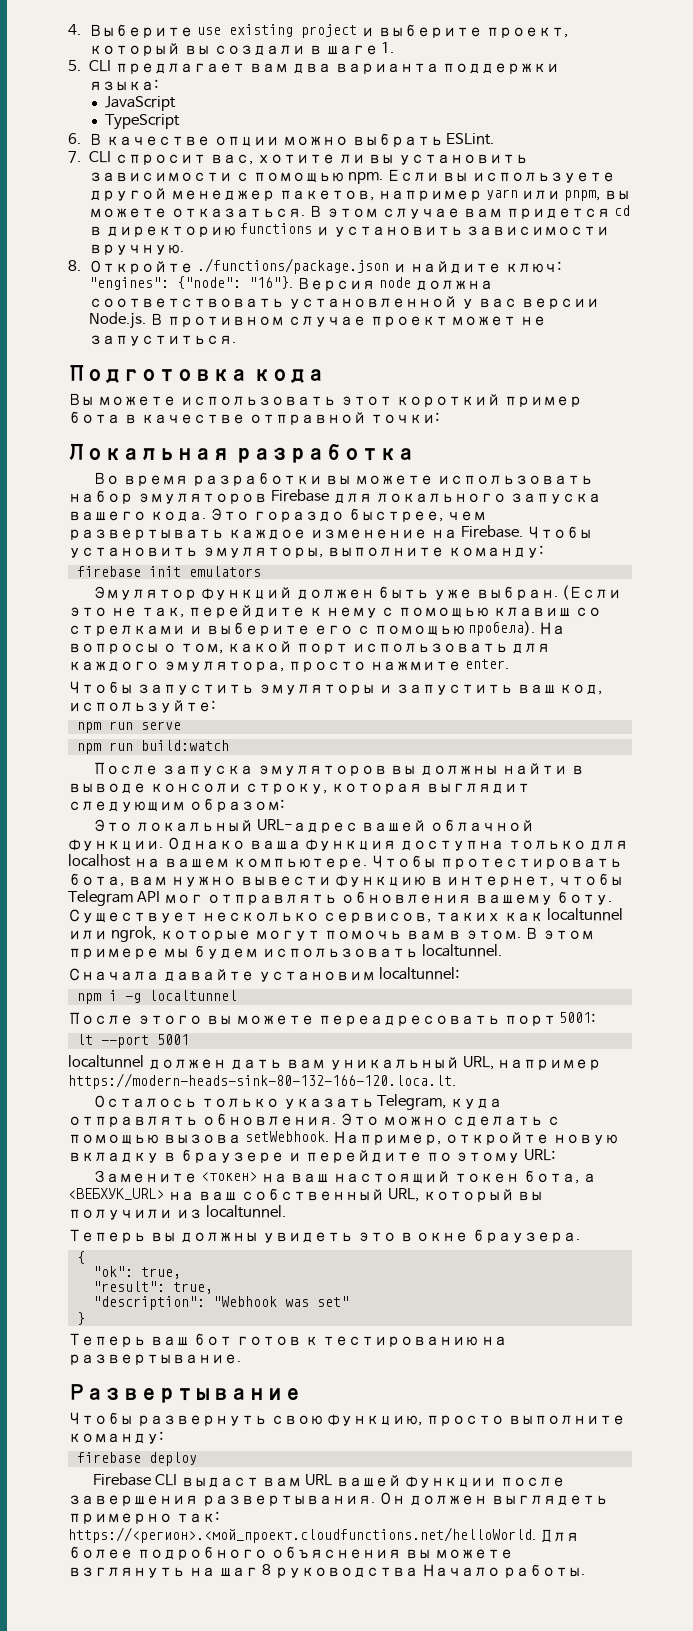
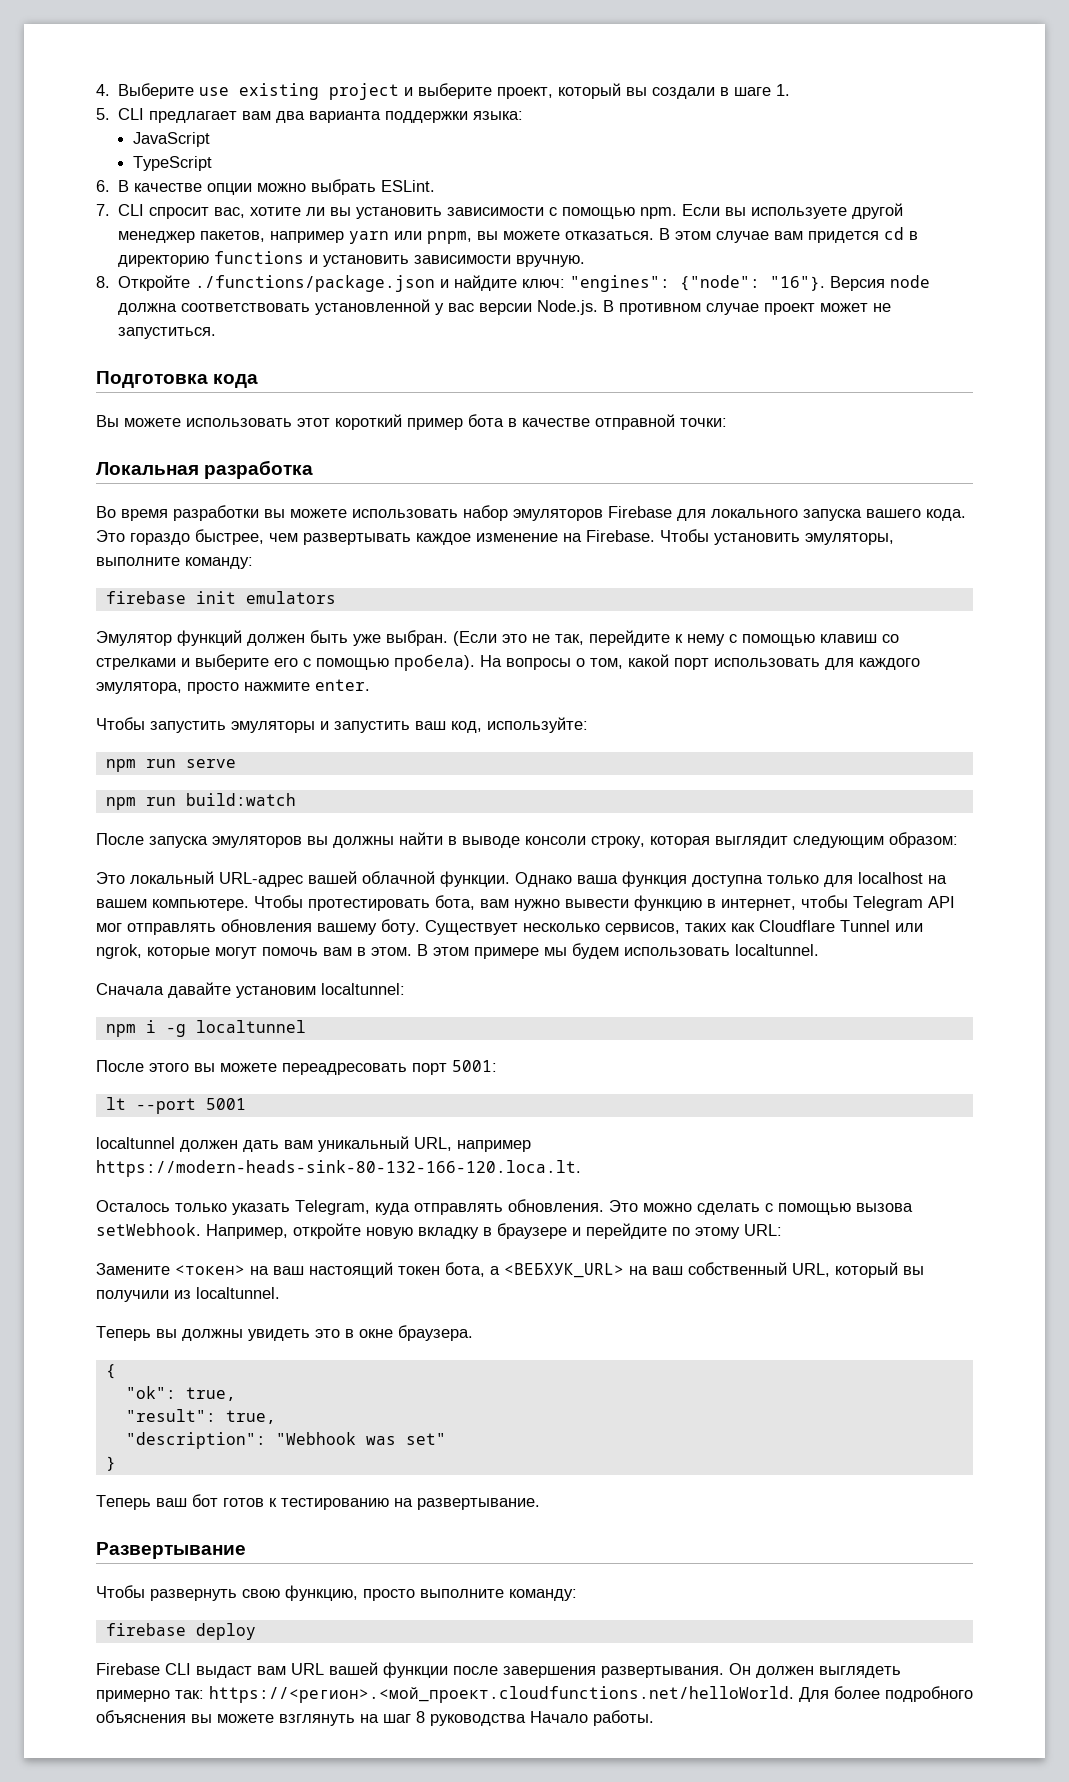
[546,908,623,921] localtunnel -> [759,920,890,932] Cloudflare Tunnel

